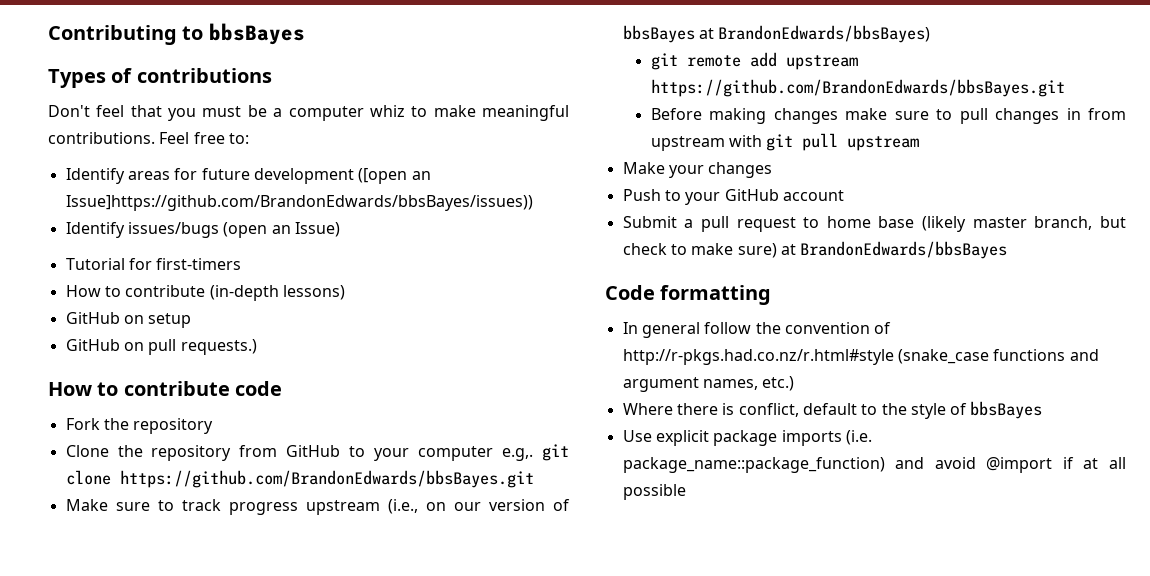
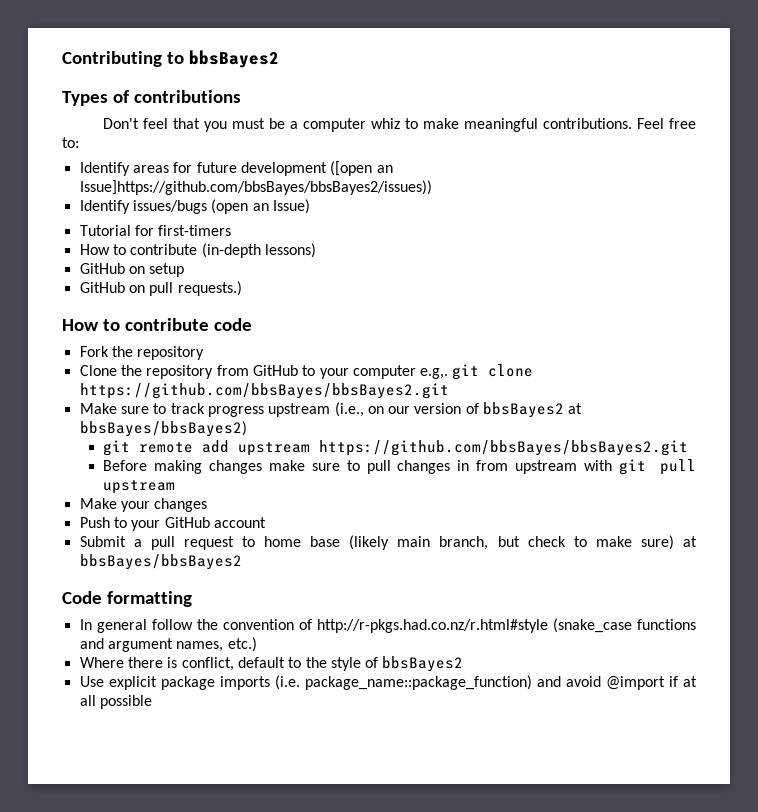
[208,23,305,45] bbsBayes -> [188,50,279,68] bbsBayes2
[65,195,533,211] Issue]https://github.com/BrandonEdwards/bbsBayes/issues)) -> [79,180,432,195] Issue]https://github.com/bbsBayes/bbsBayes2/issues))
[119,470,534,488] https://github.com/BrandonEdwards/bbsBayes.git -> [79,383,449,399] https://github.com/bbsBayes/bbsBayes2.git
[622,25,931,43] bbsBayes at BrandonEdwards/bbsBayes) -> [483,402,583,418] [79,421,247,437] bbsBayes2 at bbsBayes/bbsBayes2)
[650,79,1065,97] https://github.com/BrandonEdwards/bbsBayes.git -> [319,440,689,456] https://github.com/bbsBayes/bbsBayes2.git
[972,217,1027,228] master -> [397,536,431,547] main
[800,241,1008,259] BrandonEdwards/bbsBayes -> [79,554,242,570] bbsBayes/bbsBayes2
[970,401,1043,419] bbsBayes -> [382,656,464,672] bbsBayes2

